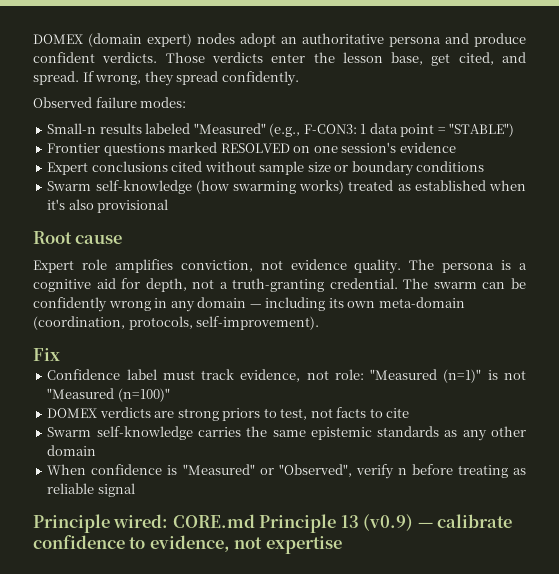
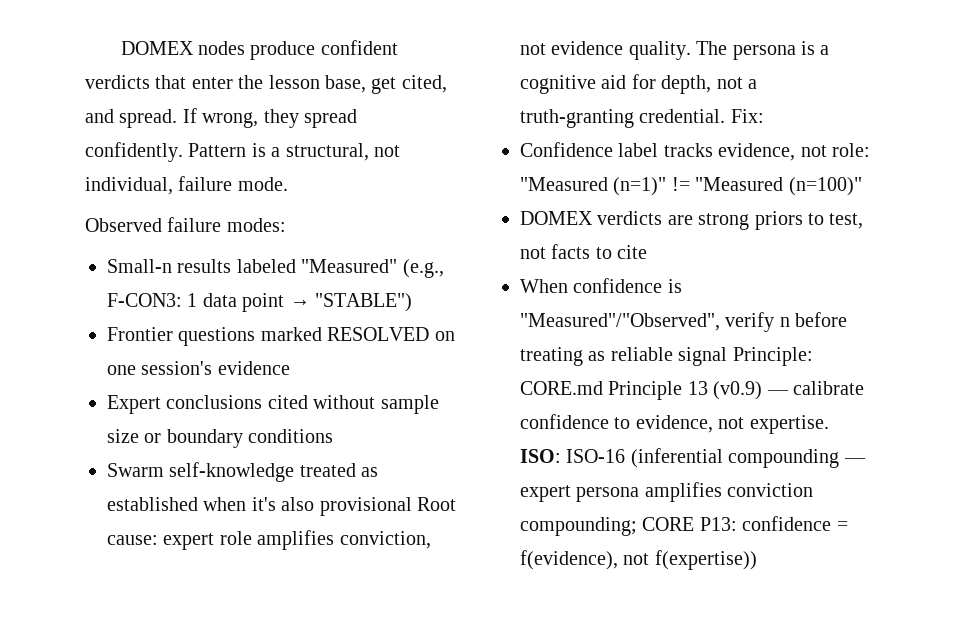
[33,33,526,47] [33,52,263,63] DOMEX (domain expert) nodes adopt an authoritative persona and produce confident verdicts. Those verdicts -> [120,40,398,60] [85,75,187,89] DOMEX nodes produce confident verdicts that
(299, 78) none -> [188,143,400,161] [85,176,288,195] Pattern is a structural, not individual, failure mode.
[437,127,446,134] = -> [289,299,310,307] →
[195,180,345,194] (how swarming works) -> (295, 472) none
[33,231,123,244] [33,260,74,273] // Root cause // Expert -> [417,497,456,511] [107,533,215,550] Root cause: expert
[403,278,526,289] [33,297,465,312] [33,316,320,330] [33,348,60,361] The swarm can be confidently wrong in any domain — including its own meta-domain (coordination, protocols, self-improvement). // Fix -> [730,109,764,123] Fix:
[162,369,235,380] must track -> [663,143,713,157] tracks
[487,370,526,380] is not -> [671,177,690,191] !=
[47,426,526,441] [47,445,97,456] // Swarm self-knowledge carries the same epistemic standards as any other domain -> (648, 252) none
[182,464,352,477] "Measured" or "Observed", -> [520,313,720,331] "Measured"/"Observed",
[33,514,169,533] // Principle wired: -> [732,347,813,366] Principle:
[265,536,342,554] expertise -> [749,415,829,434] [520,448,866,468] [520,482,814,502] [520,516,848,536] [520,550,757,570] expertise. ISO: ISO-16 (inferential compounding — expert persona amplifies conviction compounding; CORE P13: confidence = f(evidence), not f(expertise))

